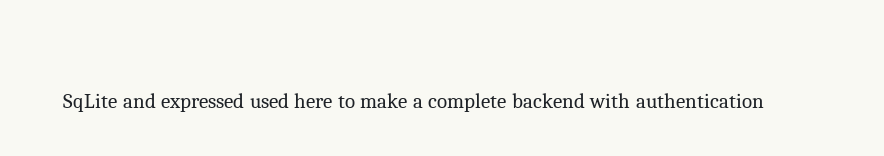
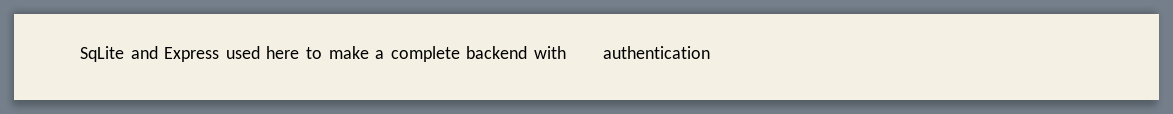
[161,93,245,112] expressed -> [164,47,220,62] Express

